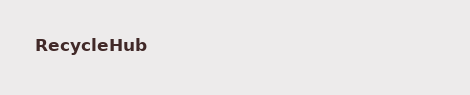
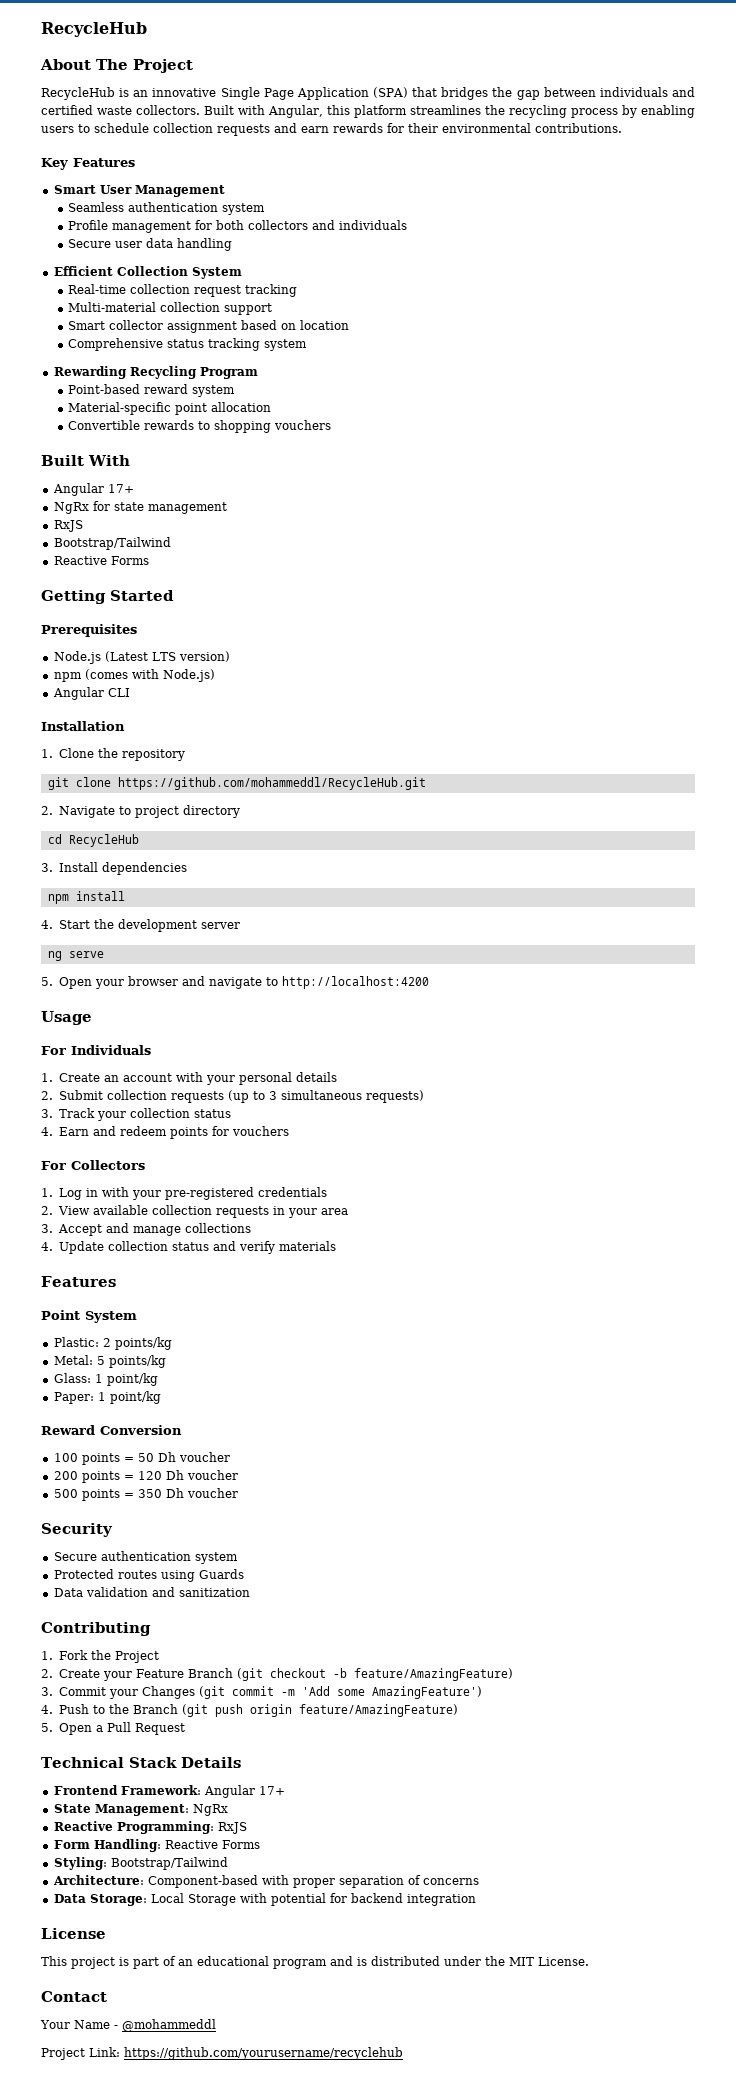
[35,38,147,55] RecycleHub -> [41,22,147,37] [40,59,193,73] [41,87,695,100] [41,105,695,118] [41,123,622,136] [41,158,135,170] [53,185,225,197] [67,202,265,215] [67,220,407,233] [67,238,232,251] [53,266,242,279] [67,284,297,297] [67,302,272,315] [67,320,349,333] [67,338,307,351] [53,366,258,379] [67,384,235,397] [67,402,271,415] [67,420,331,433] [41,455,130,466] [52,483,134,496] [53,501,227,514] [53,520,83,532] [53,537,171,550] [53,556,149,565] [41,590,174,604] [41,624,137,637] [53,651,230,664] [53,669,215,682] [52,687,130,700] [41,721,125,731] [41,748,185,761] [47,777,426,790] [41,805,240,818] [47,834,139,847] [41,862,187,875] [47,891,125,904] [41,919,240,932] [47,951,104,961] [41,976,429,989] [41,1011,92,1025] [41,1045,151,1055] [41,1072,337,1085] [41,1090,424,1103] [41,1108,231,1121] [41,1126,289,1139] [41,1160,145,1170] [41,1187,327,1200] [41,1205,348,1218] [41,1223,251,1236] [41,1241,336,1254] [41,1276,116,1287] [41,1310,137,1323] [53,1337,172,1350] [53,1355,166,1368] [53,1373,158,1386] [53,1391,161,1404] [41,1425,182,1435] [53,1452,230,1465] [53,1470,238,1483] [53,1488,238,1501] [41,1523,113,1537] [53,1551,238,1564] [53,1569,244,1582] [53,1587,250,1597] [41,1622,151,1636] [41,1650,159,1663] [41,1668,513,1681] [41,1686,482,1699] [41,1704,458,1717] [41,1722,185,1735] [41,1757,241,1768] [53,1785,285,1798] [53,1804,228,1816] [53,1821,247,1834] [53,1839,260,1852] [53,1857,228,1870] [52,1875,479,1888] [53,1893,476,1906] [41,1928,106,1939] [41,1956,589,1969] [41,1991,107,2002] [40,2019,216,2032] [41,2047,403,2060] RecycleHub // About The Project // RecycleHub is an innovative Single Page Application (SPA) that bridges the gap between individuals and certified waste collectors. Built with Angular, this platform streamlines the recycling process by enabling users to schedule collection requests and earn rewards for their environmental contributions. // Key Features // Smart User Management // Seamless authentication system // Profile management for both collectors and individuals // Secure user data handling // Efficient Collection System // Real-time collection request tracking // Multi-material collection support // Smart collector assignment based on location // Comprehensive status tracking system // Rewarding Recycling Program // Point-based reward system // Material-specific point allocation // Convertible rewards to shopping vouchers // Built With // Angular 17+ // NgRx for state management // RxJS // Bootstrap/Tailwind // Reactive Forms // Getting Started // Prerequisites // Node.js (Latest LTS version) // npm (comes with Node.js) // Angular CLI // Installation // 1. Clone the repository // git clone https://github.com/mohammeddl/RecycleHub.git // 2. Navigate to project directory // cd RecycleHub // 3. Install dependencies // npm install // 4. Start the development server // ng serve // 5. Open your browser and navigate to http://localhost:4200 // Usage // For Individuals // 1. Create an account with your personal details // 2. Submit collection requests (up to 3 simultaneous requests) // 3. Track your collection status // 4. Earn and redeem points for vouchers // For Collectors // 1. Log in with your pre-registered credentials // 2. View available collection requests in your area // 3. Accept and manage collections // 4. Update collection status and verify materials // Features // Point System // Plastic: 2 points/kg // Metal: 5 points/kg // Glass: 1 point/kg // Paper: 1 point/kg // Reward Conversion // 100 points = 50 Dh voucher // 200 points = 120 Dh voucher // 500 points = 350 Dh voucher // Security // Secure authentication system // Protected routes using Guards // Data validation and sanitization // Contributing // 1. Fork the Project // 2. Create your Feature Branch (git checkout -b feature/AmazingFeature) // 3. Commit your Changes (git commit -m 'Add some AmazingFeature') // 4. Push to the Branch (git push origin feature/AmazingFeature) // 5. Open a Pull Request // Technical Stack Details // Frontend Framework: Angular 17+ // State Management: NgRx // Reactive Programming: RxJS // Form Handling: Reactive Forms // Styling: Bootstrap/Tailwind // Architecture: Component-based with proper separation of concerns // Data Storage: Local Storage with potential for backend integration // License // This project is part of an educational program and is distributed under the MIT License. // Contact // Your Name - @mohammeddl // Project Link: https://github.com/yourusername/recyclehub

